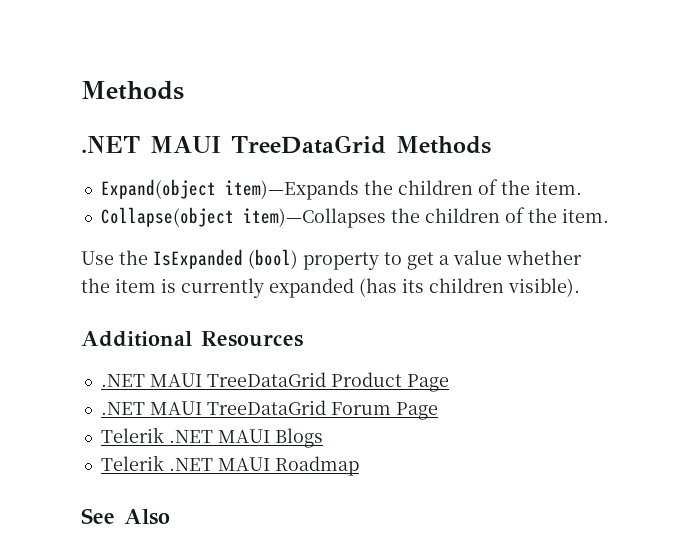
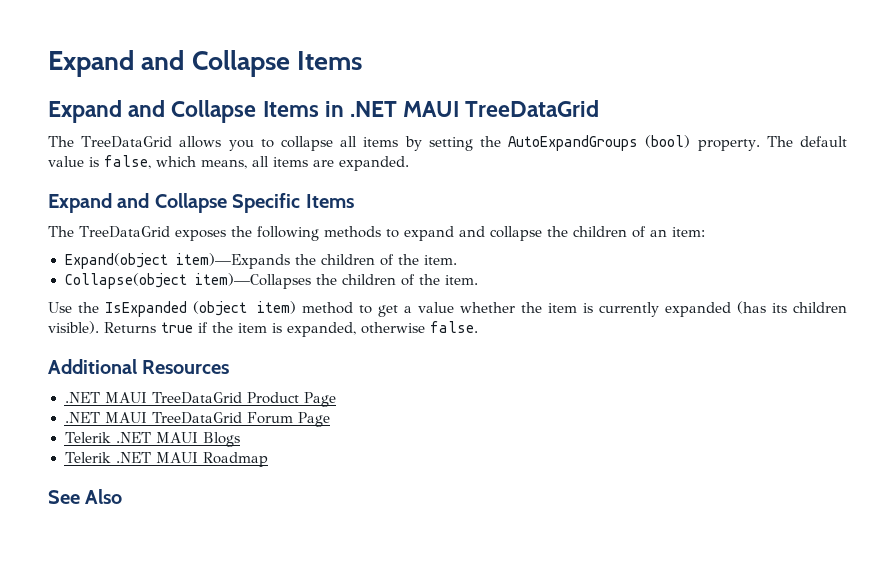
[81,81,184,100] [81,135,491,154] Methods // .NET MAUI TreeDataGrid Methods -> [48,50,362,77] [48,100,600,123] [48,135,848,151] [48,155,409,171] [48,193,354,213] [48,226,705,241] Expand and Collapse Items // Expand and Collapse Items in .NET MAUI TreeDataGrid // The TreeDataGrid allows you to collapse all items by setting the AutoExpandGroups (bool) property. The default value is false, which means, all items are expanded. // Expand and Collapse Specific Items // The TreeDataGrid exposes the following methods to expand and collapse the children of an item:
[248,249,379,270] (bool) property -> [193,301,353,316] (object item) method
(580, 287) none -> [104,321,478,337] Returns true if the item is expanded, otherwise false.

